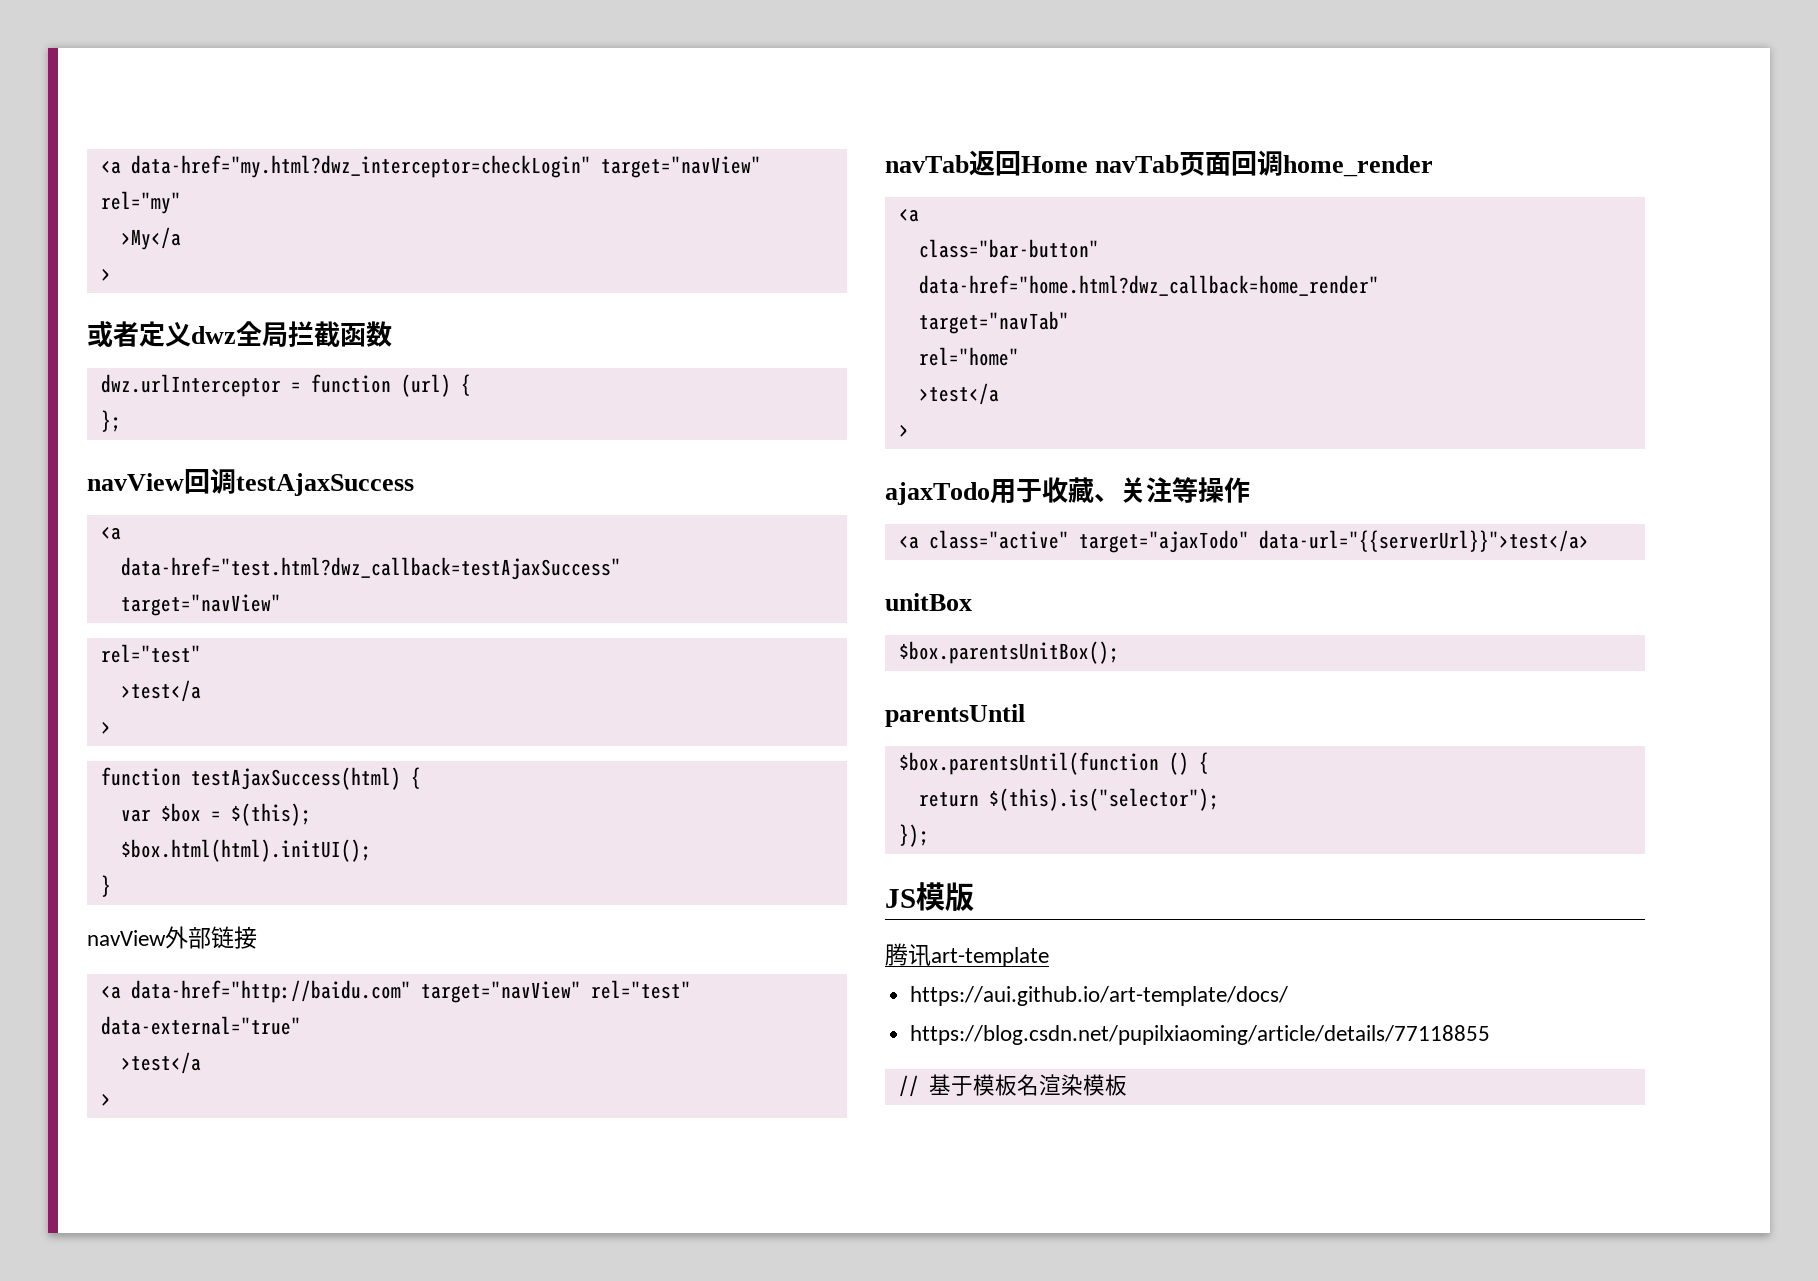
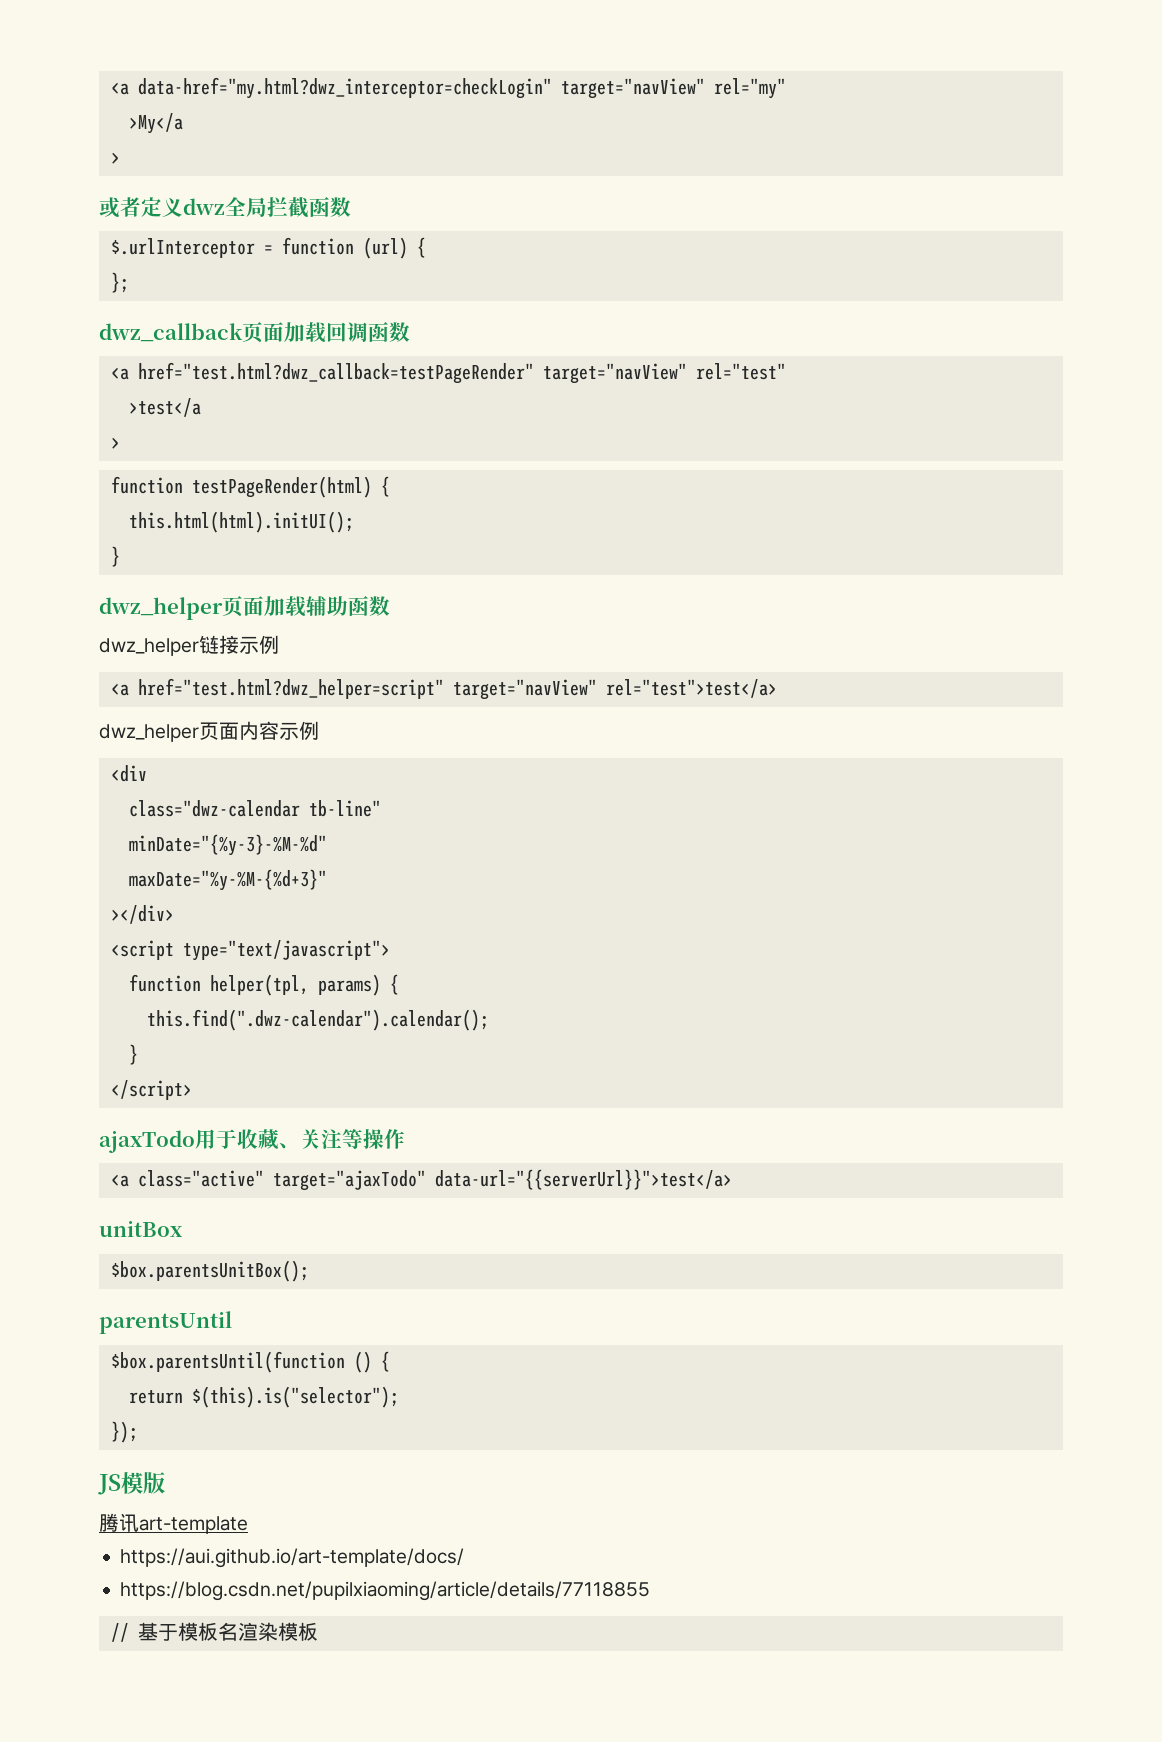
[100,374,281,397] dwz.urlInterceptor -> [110,238,255,258] $.urlInterceptor
[87,468,414,496] [100,526,121,540] [120,557,621,580] [120,594,281,616] navView回调testAjaxSuccess // <a // data-href="test.html?dwz_callback=testAjaxSuccess" // target="navView" // -> [99,322,410,343] [110,362,687,384] dwz_callback页面加载回调函数 // <a href="test.html?dwz_callback=testPageRender" target="navView"
[190,767,421,790] [120,803,311,826] [120,839,371,862] [100,875,111,897] [87,926,211,949] testAjaxSuccess(html) { // var $box = $(this); // $box.html(html).initUI(); // } // navView外部 -> [191,476,390,498] [128,511,354,533] [110,546,120,567] [99,596,390,620] [99,638,199,656] testPageRender(html) { // this.html(html).initUI(); // } // dwz_helper页面加载辅助函数 // dwz_helper
[100,980,691,1003] [100,1016,301,1035] [120,1052,201,1074] [100,1093,111,1106] [885,150,1434,177] [898,208,919,222] [918,239,1099,258] [918,275,1379,296] [918,311,1069,334] [918,347,1019,366] [918,383,999,405] [898,424,909,437] // <a data-href="http://baidu.com" target="navView" rel="test" data-external="true" // >test</a // > // navTab返回Home navTab页面回调home_render // <a // class="bar-button" // data-href="home.html?dwz_callback=home_render" // target="navTab" // rel="home" // >test</a // > -> [239,635,279,654] [110,678,777,700] [99,721,319,742] [110,765,147,782] [128,800,381,817] [128,834,327,856] [128,869,327,891] [110,905,174,924] [110,940,390,961] [128,974,399,996] [146,1009,489,1031] [128,1044,138,1065] [110,1080,192,1100] 示例 // <a href="test.html?dwz_helper=script" target="navView" rel="test">test</a> // dwz_helper页面内容示例 // <div // class="dwz-calendar tb-line" // minDate="{%y-3}-%M-%d" // maxDate="%y-%M-{%d+3}" // ></div> // <script type="text/javascript"> // function helper(tpl, params) { // this.find(".dwz-calendar").calendar(); // } // </script>

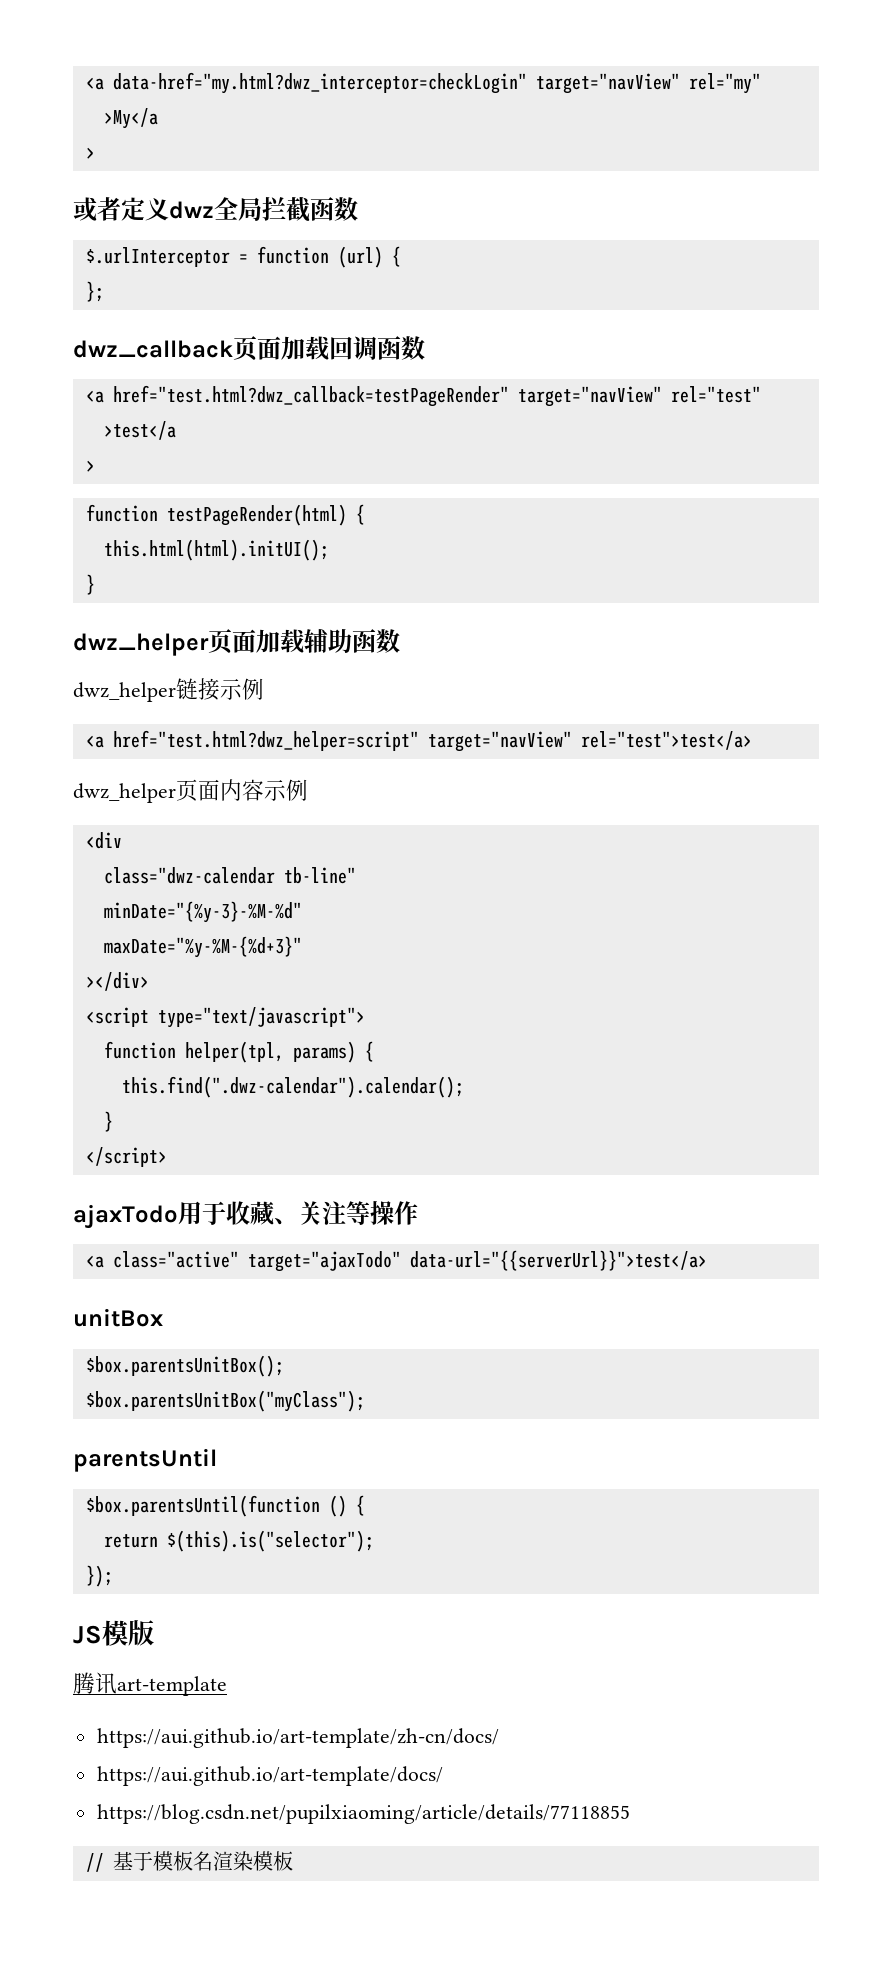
(309, 1271) none -> [85,1390,365,1412] // $box.parentsUnitBox("myClass");
(248, 1525) none -> [96,1728,499,1748] // https://aui.github.io/art-template/zh-cn/docs/

